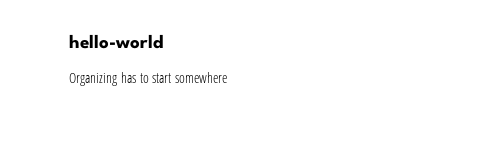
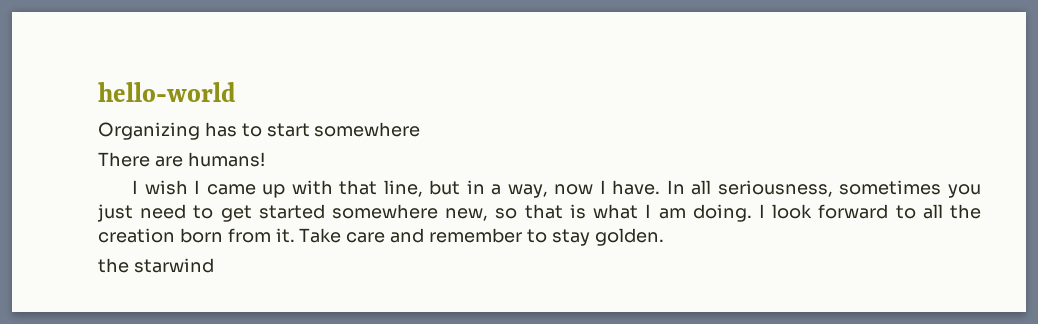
(228, 77) none -> [98,152,265,167] [132,180,981,198] [97,204,982,222] [98,228,664,246] [98,258,214,273] // There are humans! // I wish I came up with that line, but in a way, now I have. In all seriousness, sometimes you just need to get started somewhere new, so that is what I am doing. I look forward to all the creation born from it. Take care and remember to stay golden. // the starwind

